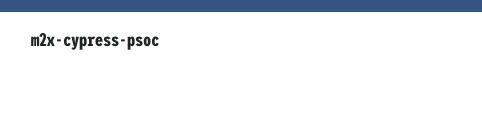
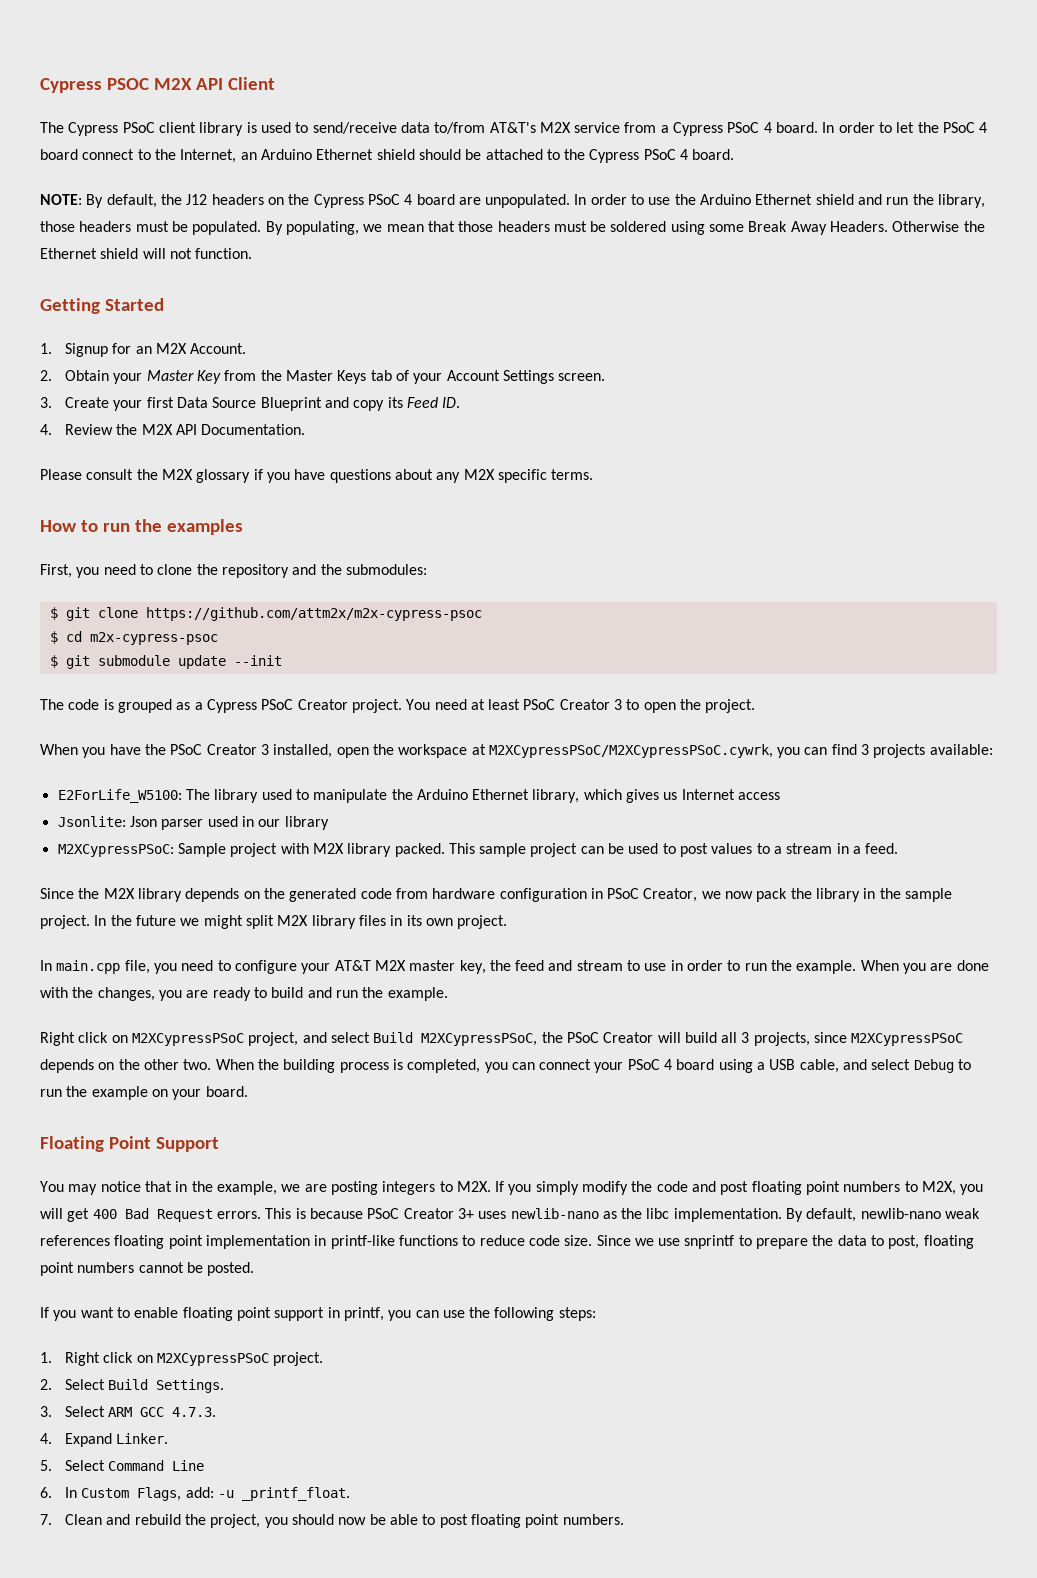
[31,32,159,50] m2x-cypress-psoc -> [40,77,275,93] [40,122,988,136] [40,149,735,163] [40,194,986,208] [40,221,985,235] [40,248,253,259] [40,298,164,314] [40,343,247,357] [40,370,606,384] [40,397,461,411] [40,424,306,435] [40,469,594,483] [40,519,243,535] [40,564,427,578] [49,607,482,621] [49,631,218,645] [49,655,282,669] [40,699,756,713] [40,744,993,758] [57,789,781,803] [57,816,329,830] [57,843,899,857] [40,888,953,902] [40,915,508,929] [40,960,989,974] [40,987,448,1001] [40,1032,964,1046] [40,1059,972,1073] [40,1086,248,1100] [40,1136,219,1152] [40,1181,984,1195] [40,1208,981,1222] [40,1235,974,1249] [40,1262,255,1276] [40,1307,596,1321] [40,1352,324,1366] [40,1379,225,1393] [40,1406,217,1417] [40,1433,169,1447] [40,1460,205,1471] [40,1487,351,1501] [40,1514,624,1528] Cypress PSOC M2X API Client // The Cypress PSoC client library is used to send/receive data to/from AT&T's M2X service from a Cypress PSoC 4 board. In order to let the PSoC 4 board connect to the Internet, an Arduino Ethernet shield should be attached to the Cypress PSoC 4 board. // NOTE: By default, the J12 headers on the Cypress PSoC 4 board are unpopulated. In order to use the Arduino Ethernet shield and run the library, those headers must be populated. By populating, we mean that those headers must be soldered using some Break Away Headers. Otherwise the Ethernet shield will not function. // Getting Started // 1. Signup for an M2X Account. // 2. Obtain your Master Key from the Master Keys tab of your Account Settings screen. // 3. Create your first Data Source Blueprint and copy its Feed ID. // 4. Review the M2X API Documentation. // Please consult the M2X glossary if you have questions about any M2X specific terms. // How to run the examples // First, you need to clone the repository and the submodules: // $ git clone https://github.com/attm2x/m2x-cypress-psoc // $ cd m2x-cypress-psoc // $ git submodule update --init // The code is grouped as a Cypress PSoC Creator project. You need at least PSoC Creator 3 to open the project. // When you have the PSoC Creator 3 installed, open the workspace at M2XCypressPSoC/M2XCypressPSoC.cywrk, you can find 3 projects available: // E2ForLife_W5100: The library used to manipulate the Arduino Ethernet library, which gives us Internet access // Jsonlite: Json parser used in our library // M2XCypressPSoC: Sample project with M2X library packed. This sample project can be used to post values to a stream in a feed. // Since the M2X library depends on the generated code from hardware configuration in PSoC Creator, we now pack the library in the sample project. In the future we might split M2X library files in its own project. // In main.cpp file, you need to configure your AT&T M2X master key, the feed and stream to use in order to run the example. When you are done with the changes, you are ready to build and run the example. // Right click on M2XCypressPSoC project, and select Build M2XCypressPSoC, the PSoC Creator will build all 3 projects, since M2XCypressPSoC depends on the other two. When the building process is completed, you can connect your PSoC 4 board using a USB cable, and select Debug to run the example on your board. // Floating Point Support // You may notice that in the example, we are posting integers to M2X. If you simply modify the code and post floating point numbers to M2X, you will get 400 Bad Request errors. This is because PSoC Creator 3+ uses newlib-nano as the libc implementation. By default, newlib-nano weak references floating point implementation in printf-like functions to reduce code size. Since we use snprintf to prepare the data to post, floating point numbers cannot be posted. // If you want to enable floating point support in printf, you can use the following steps: // 1. Right click on M2XCypressPSoC project. // 2. Select Build Settings. // 3. Select ARM GCC 4.7.3. // 4. Expand Linker. // 5. Select Command Line // 6. In Custom Flags, add: -u _printf_float. // 7. Clean and rebuild the project, you should now be able to post floating point numbers.

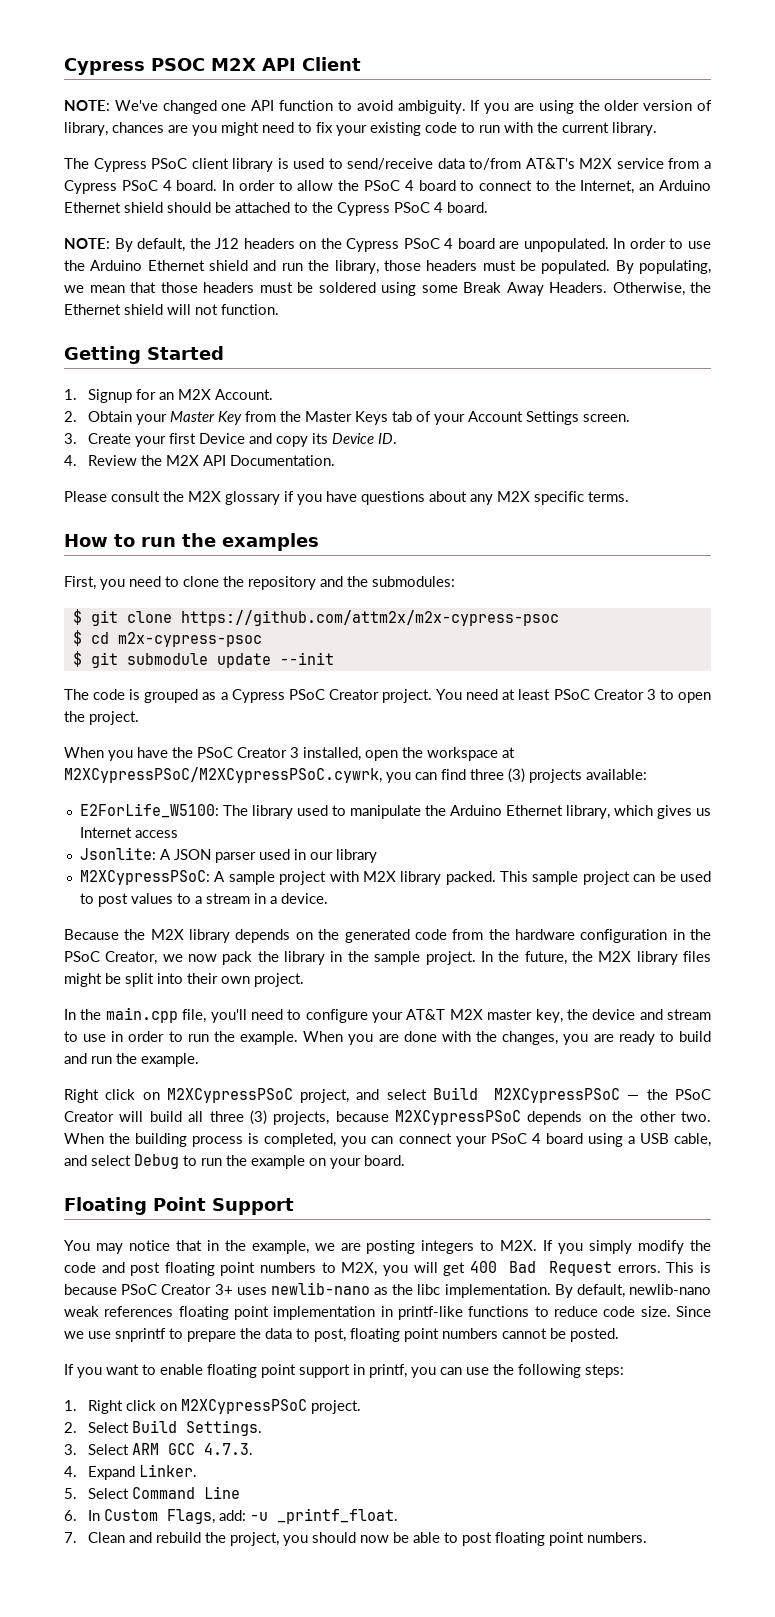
(275, 83) none -> [64,100,712,114] [64,122,657,136] // NOTE: We've changed one API function to avoid ambiguity. If you are using the older version of library, chances are you might need to fix your existing code to run with the current library.
[896,122,915,133] let -> [297,180,334,191] allow
(78, 154) none -> [460,180,475,191] to
[892,221,960,232] Otherwise -> [612,282,685,296] Otherwise,
[177,397,322,411] Data Source Blueprint -> [199,433,246,444] Device
[406,397,438,408] Feed -> [332,433,375,444] Device
[861,744,870,755] 3 -> [470,768,525,783] three (3)
[129,816,157,827] Json -> [159,849,211,860] A JSON
[177,843,226,857] Sample -> [214,871,275,885] A sample
[865,843,899,854] [40,888,74,899] feed. // Since -> [280,893,328,904] [64,929,119,940] device. // Because
(428, 893) none -> [488,929,510,940] the
(603, 893) none -> [690,929,711,940] the
[135,915,422,929] future we might split M2X library files in its -> [524,951,712,965] [64,973,218,987] future, the M2X library files might be split into their
(52, 965) none -> [80,1009,102,1020] the
[153,963,177,974] you -> [210,1009,247,1023] you'll
[515,960,545,971] feed -> [592,1009,636,1020] device
[421,1033,538,1046] M2XCypressPSoC, -> [494,1088,640,1103] M2XCypressPSoC —
[741,1032,848,1046] 3 projects, since -> [209,1110,389,1125] three (3) projects, because

